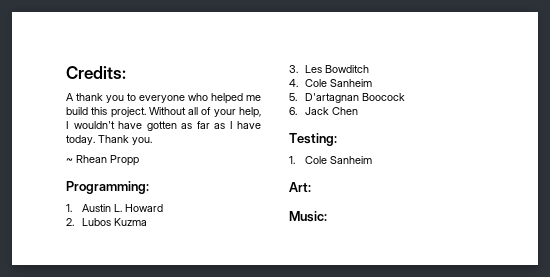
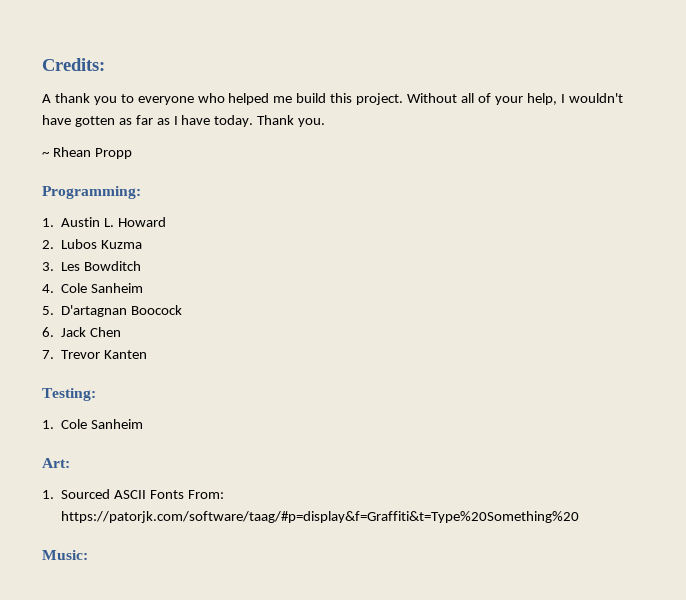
(359, 111) none -> [42,350,148,359] // 7. Trevor Kanten
(311, 187) none -> [42,489,224,499] [61,511,580,523] // 1. Sourced ASCII Fonts From: https://patorjk.com/software/taag/#p=display&f=Graffiti&t=Type%20Something%20

